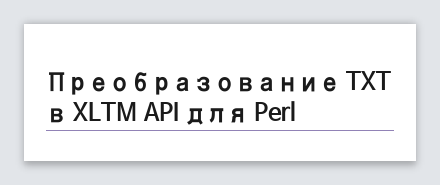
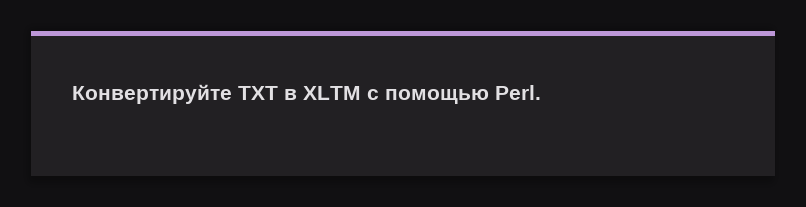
[46,72,340,95] Преобразование -> [72,84,232,104] Конвертируйте
[142,101,297,125] API для Perl -> [367,85,541,104] с помощью Perl.

